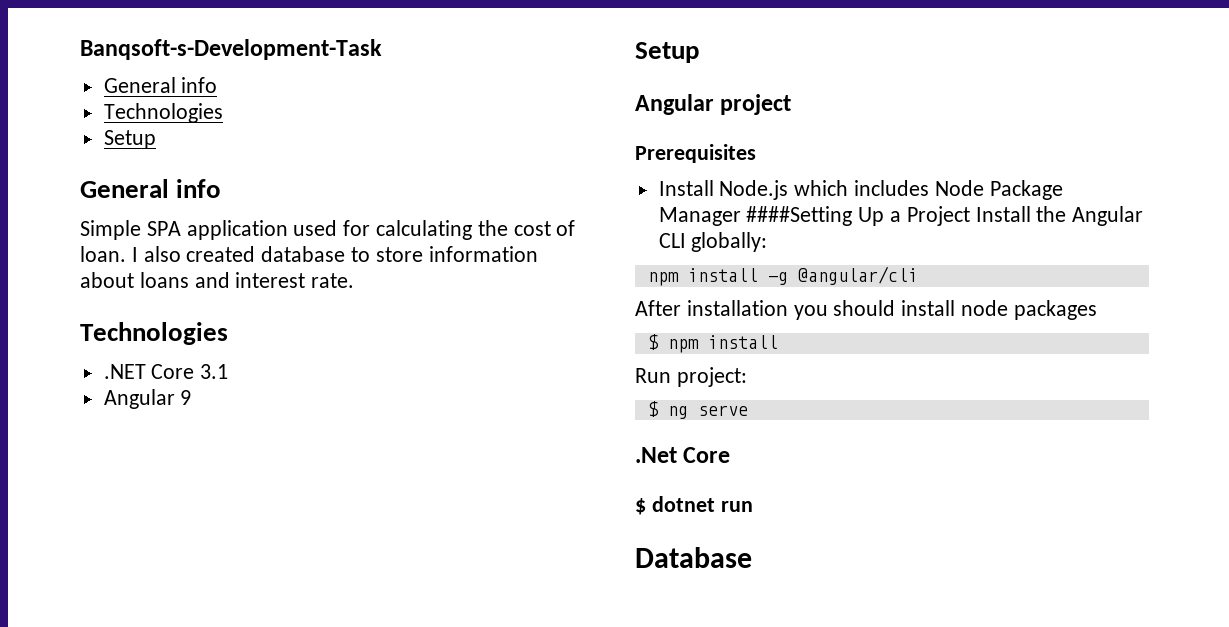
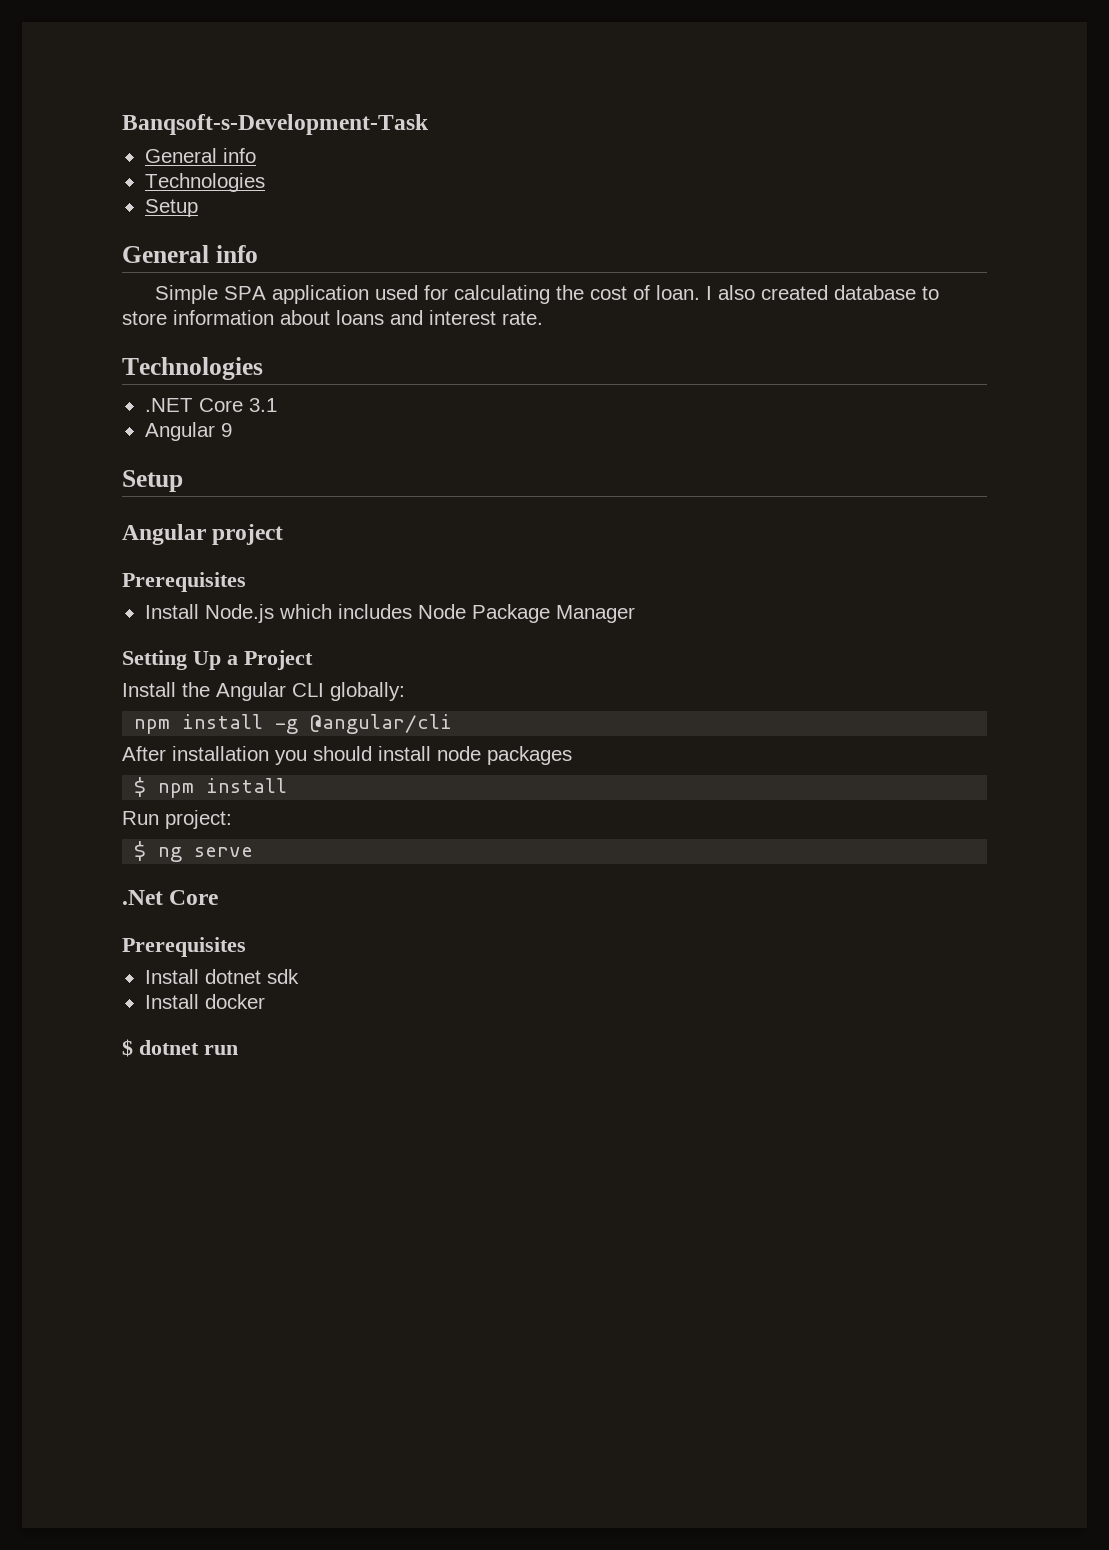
[746,206,853,226] ####Setting -> [122,650,187,670] // Setting
(970, 216) none -> (313, 660) //
(731, 455) none -> [122,937,246,957] [144,969,299,984] [144,994,265,1009] // Prerequisites // Install dotnet sdk // Install docker
[635,547,752,568] // Database -> (238, 1050) none

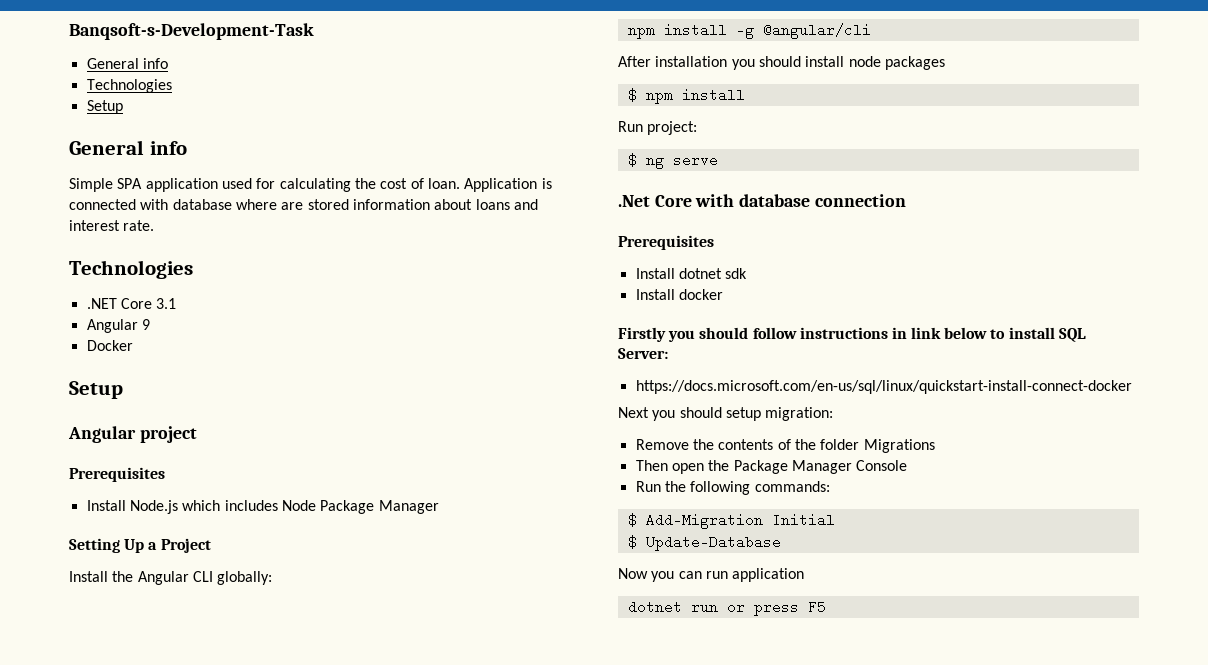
[705,285,939,300] [122,311,167,325] I also created database to store -> [464,178,552,192] [69,199,349,210] Application is connected with database where are stored
(232, 430) none -> [86,340,133,351] // Docker
(219, 897) none -> [695,194,906,207] with database connection
[122,1039,238,1057] $ dotnet run -> [618,327,1086,342] [618,348,668,359] [635,380,1132,394] [618,407,834,421] [635,439,935,453] [635,460,908,474] [635,481,830,495] [627,513,835,529] [627,535,781,551] [618,568,805,582] [627,600,826,616] Firstly you should follow instructions in link below to install SQL Server: // https://docs.microsoft.com/en-us/sql/linux/quickstart-install-connect-docker // Next you should setup migration: // Remove the contents of the folder Migrations // Then open the Package Manager Console // Run the following commands: // $ Add-Migration Initial // $ Update-Database // Now you can run application // dotnet run or press F5

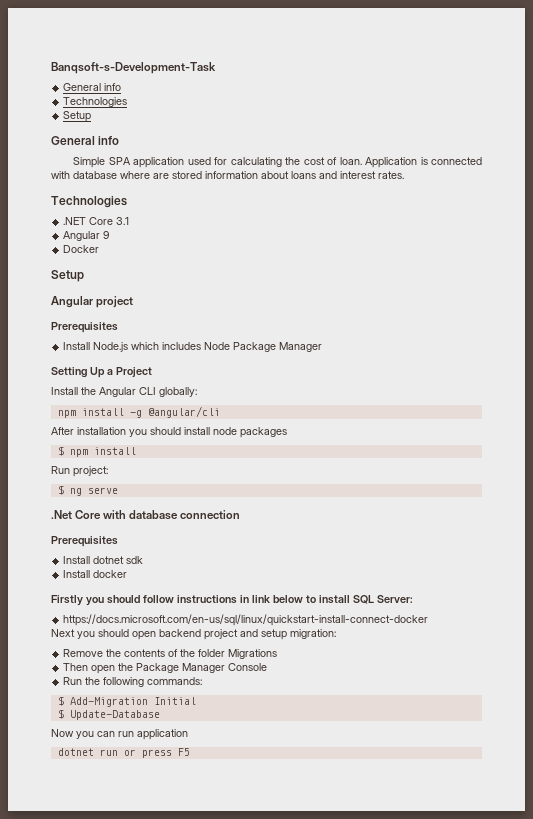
[123,220,155,231] rate. -> [378,171,404,179] rates.
(722, 412) none -> [132,629,258,640] open backend project and

